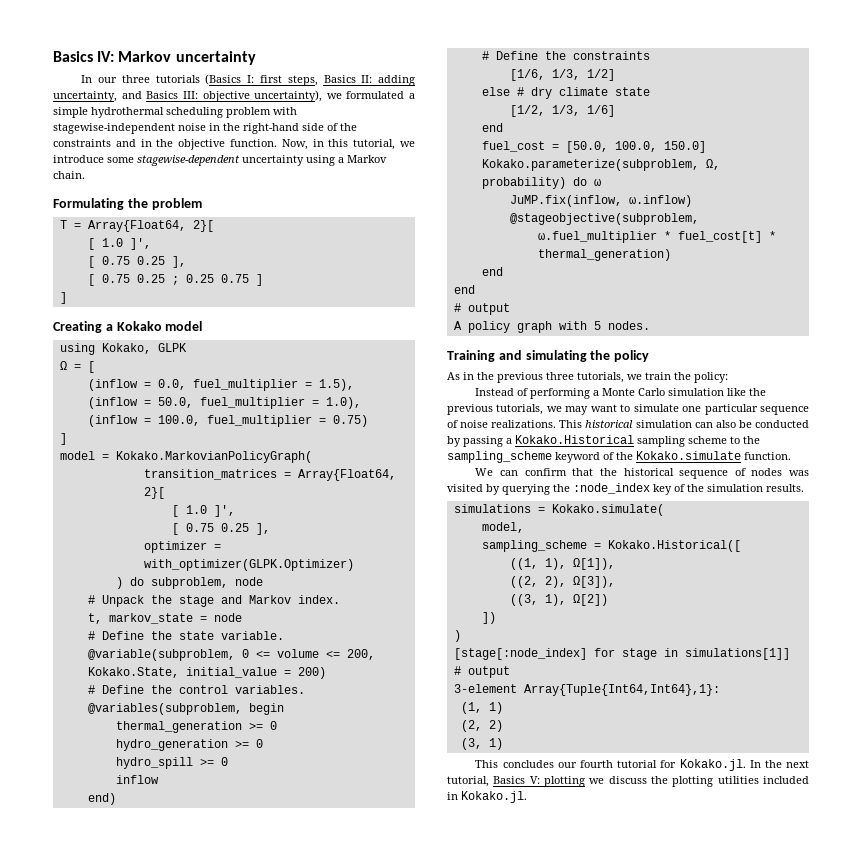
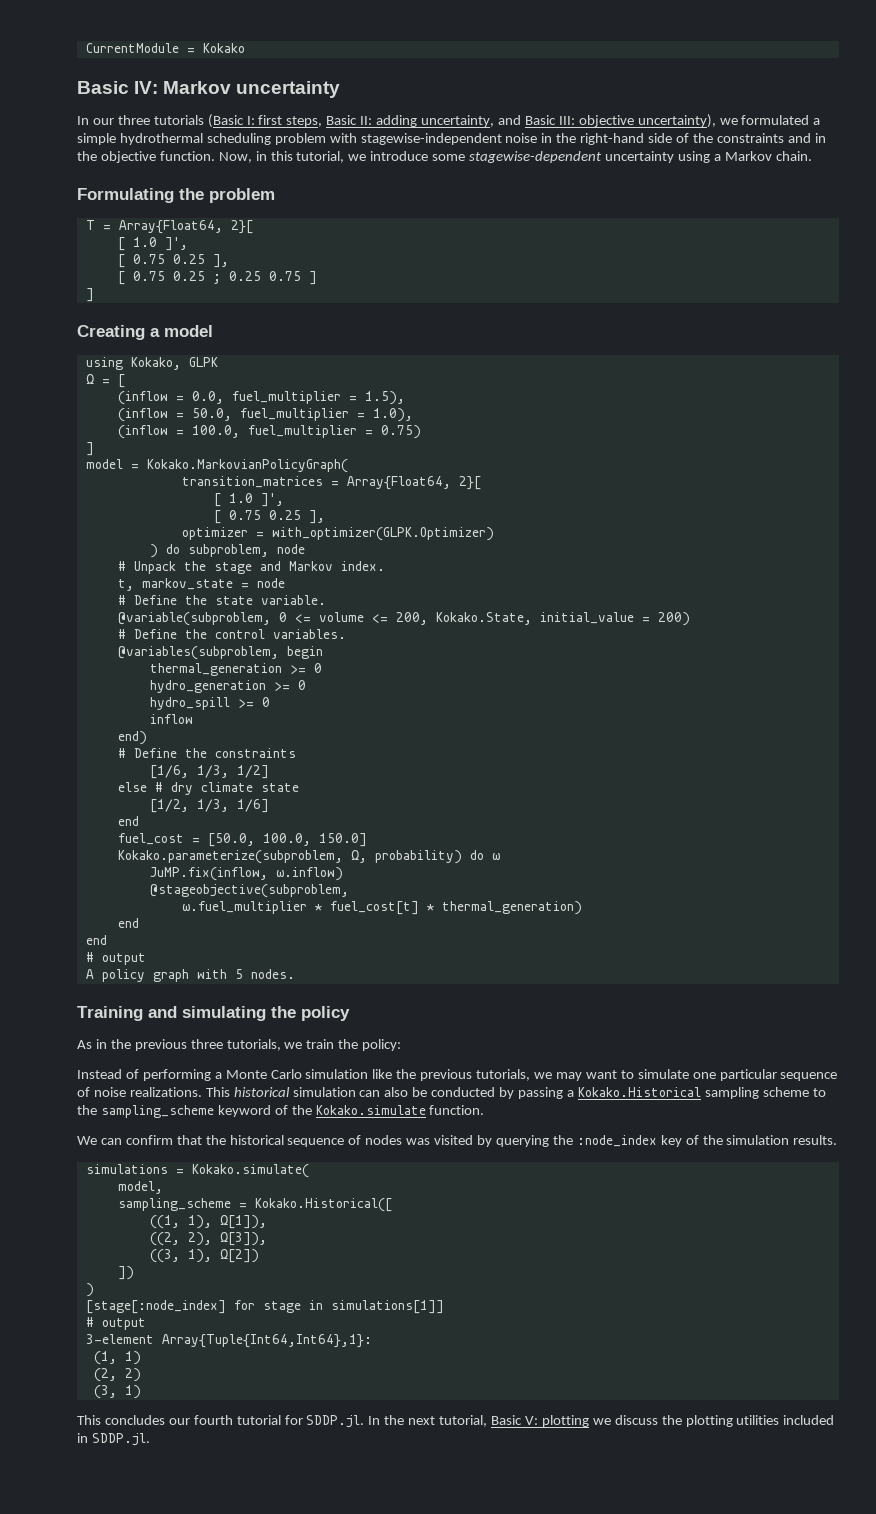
[53,51,93,62] Basics -> [85,43,245,53] [77,81,129,94] CurrentModule = Kokako // Basic
[205,74,242,85] (Basics -> [207,114,244,128] (Basic
[323,75,356,83] Basics -> [326,115,358,125] Basic
[146,91,179,99] Basics -> [524,115,556,125] Basic
[116,321,162,331] Kokako -> (160, 332) none
[679,759,746,771] Kokako.jl. -> [306,1415,365,1428] SDDP.jl.
[493,776,526,784] Basics -> [491,1415,523,1425] Basic
[461,791,527,803] Kokako.jl. -> [91,1433,150,1446] SDDP.jl.

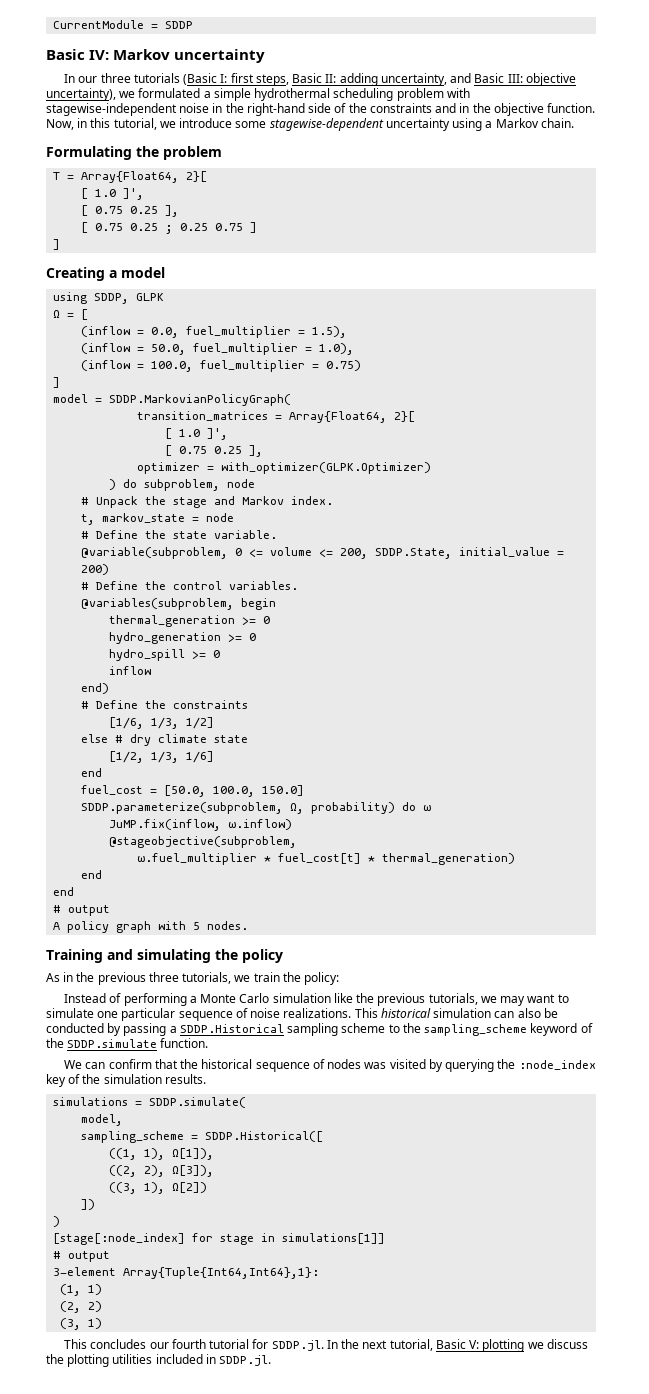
[202,43,245,53] Kokako -> [165,21,194,29] SDDP
[130,357,181,370] Kokako, -> [94,293,130,304] SDDP,
[146,459,348,473] Kokako.MarkovianPolicyGraph( -> [109,394,292,406] SDDP.MarkovianPolicyGraph(
[435,612,532,625] Kokako.State, -> [375,548,453,559] SDDP.State,
[117,850,343,864] Kokako.parameterize(subproblem, -> [81,802,284,814] SDDP.parameterize(subproblem,
[577,1087,701,1097] Kokako.Historical -> [179,1024,284,1033] SDDP.Historical
[315,1105,426,1115] Kokako.simulate -> [67,1039,158,1048] SDDP.simulate
[191,1164,309,1178] Kokako.simulate( -> [149,1097,247,1108] SDDP.simulate(
[254,1198,392,1212] Kokako.Historical([ -> [205,1131,324,1142] SDDP.Historical([

